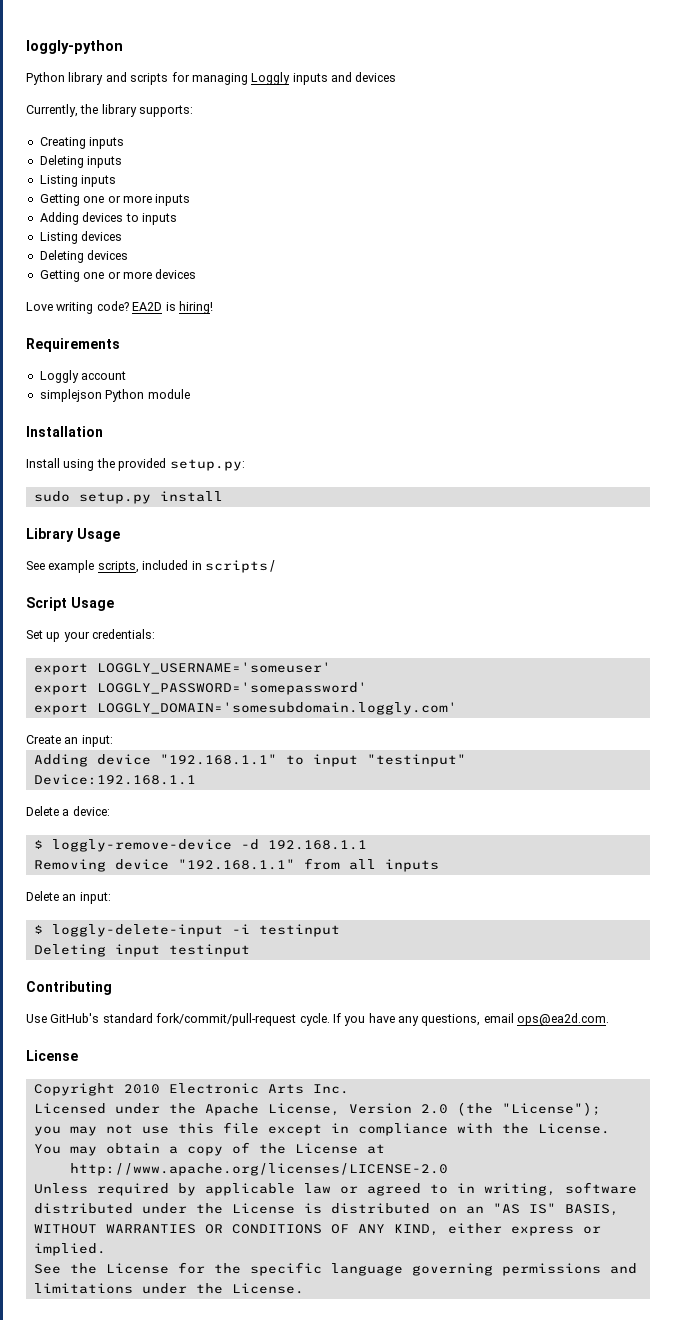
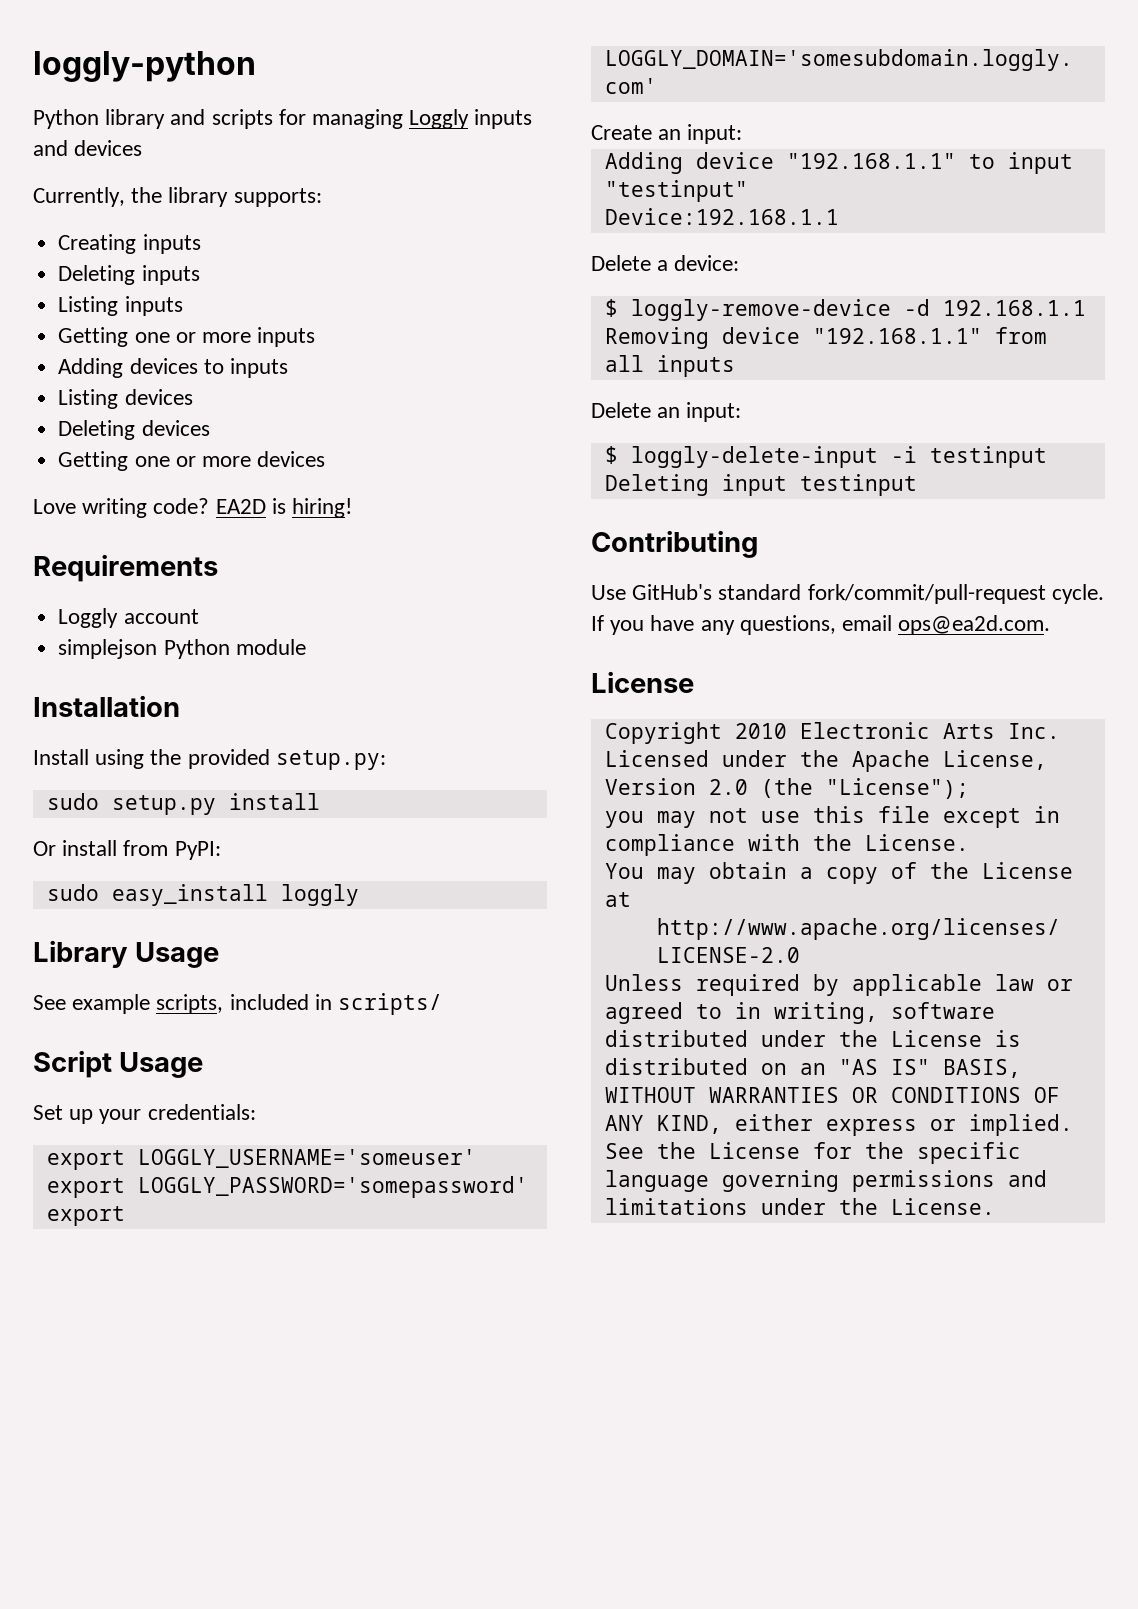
(223, 496) none -> [33,840,221,860] [46,884,359,906] // Or install from PyPI: // sudo easy_install loggly

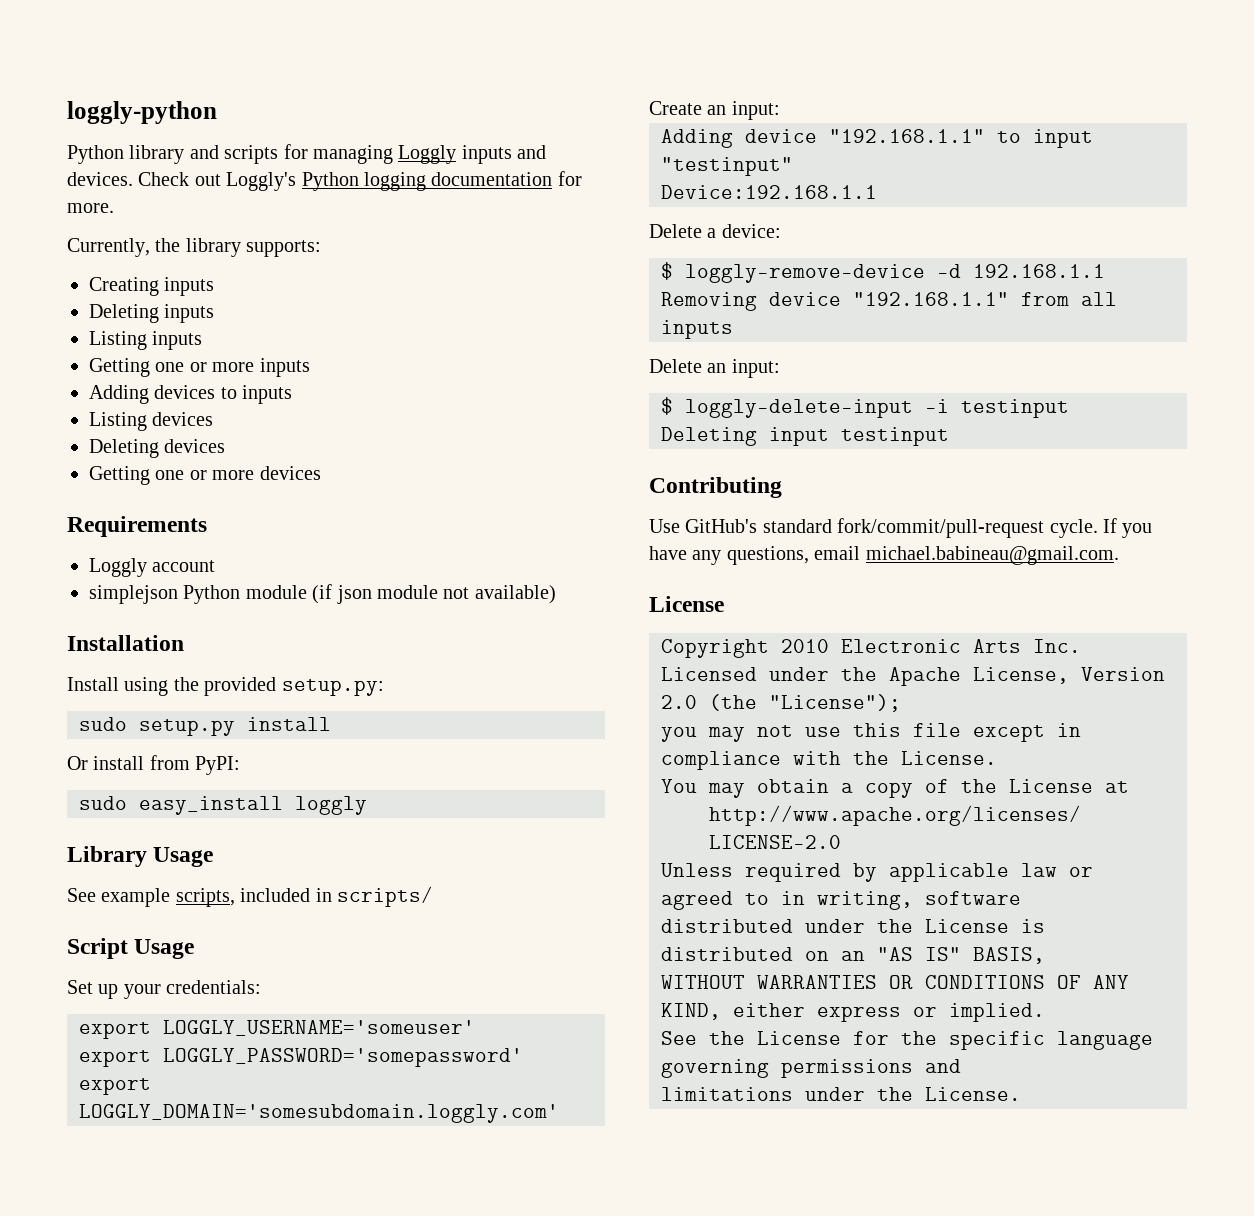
[74,140,143,156] devices -> [67,171,582,191] [67,203,114,213] devices. Check out Loggly's Python logging documentation for more.
[33,498,353,518] // Love writing code? EA2D is hiring! -> (321, 473) none
(306, 647) none -> [312,584,556,604] (if json module not available)
[898,615,1051,635] ops@ea2d.com. -> [865,546,1119,565] michael.babineau@gmail.com.

